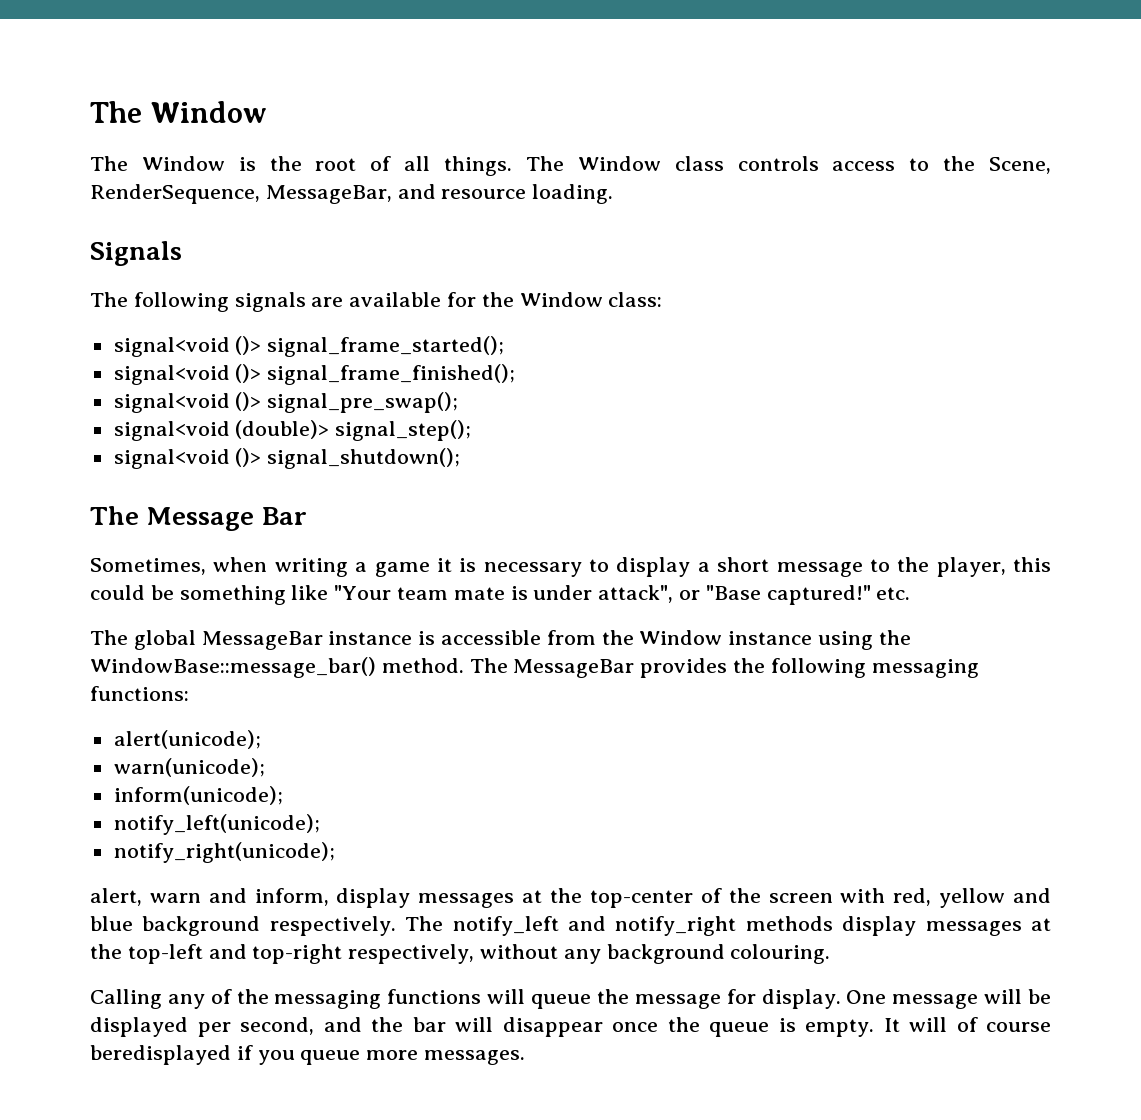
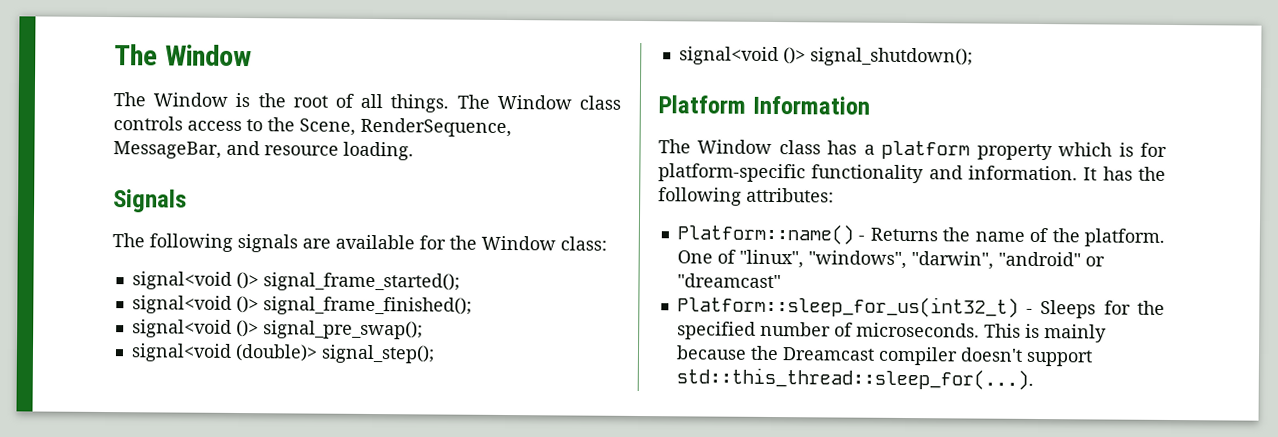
[90,506,307,531] [90,557,1051,577] [90,585,911,605] [90,630,911,650] [90,657,979,678] [90,686,189,701] [113,730,261,749] [113,758,265,777] [113,786,283,805] [113,814,320,835] [113,842,335,863] [90,888,1051,908] [90,916,1051,936] [90,944,831,964] [90,989,1051,1009] [90,1017,1051,1037] [90,1045,526,1065] The Message Bar // Sometimes, when writing a game it is necessary to display a short message to the player, this could be something like "Your team mate is under attack", or "Base captured!" etc. // The global MessageBar instance is accessible from the Window instance using the WindowBase::message_bar() method. The MessageBar provides the following messaging functions: // alert(unicode); // warn(unicode); // inform(unicode); // notify_left(unicode); // notify_right(unicode); // alert, warn and inform, display messages at the top-center of the screen with red, yellow and blue background respectively. The notify_left and notify_right methods display messages at the top-left and top-right respectively, without any background colouring. // Calling any of the messaging functions will queue the message for display. One message will be displayed per second, and the bar will disappear once the queue is empty. It will of course beredisplayed if you queue more messages. -> [658,95,870,115] [658,139,1167,161] [658,163,1166,184] [658,187,834,206] [676,223,1165,247] [676,249,1105,270] [676,273,781,289] [676,295,1165,319] [676,321,1107,343] [675,345,1093,367] [675,367,1034,390] Platform Information // The Window class has a platform property which is for platform-specific functionality and information. It has the following attributes: // Platform::name() - Returns the name of the platform. One of "linux", "windows", "darwin", "android" or "dreamcast" // Platform::sleep_for_us(int32_t) - Sleeps for the specified number of microseconds. This is mainly because the Dreamcast compiler doesn't support std::this_thread::sleep_for(...).

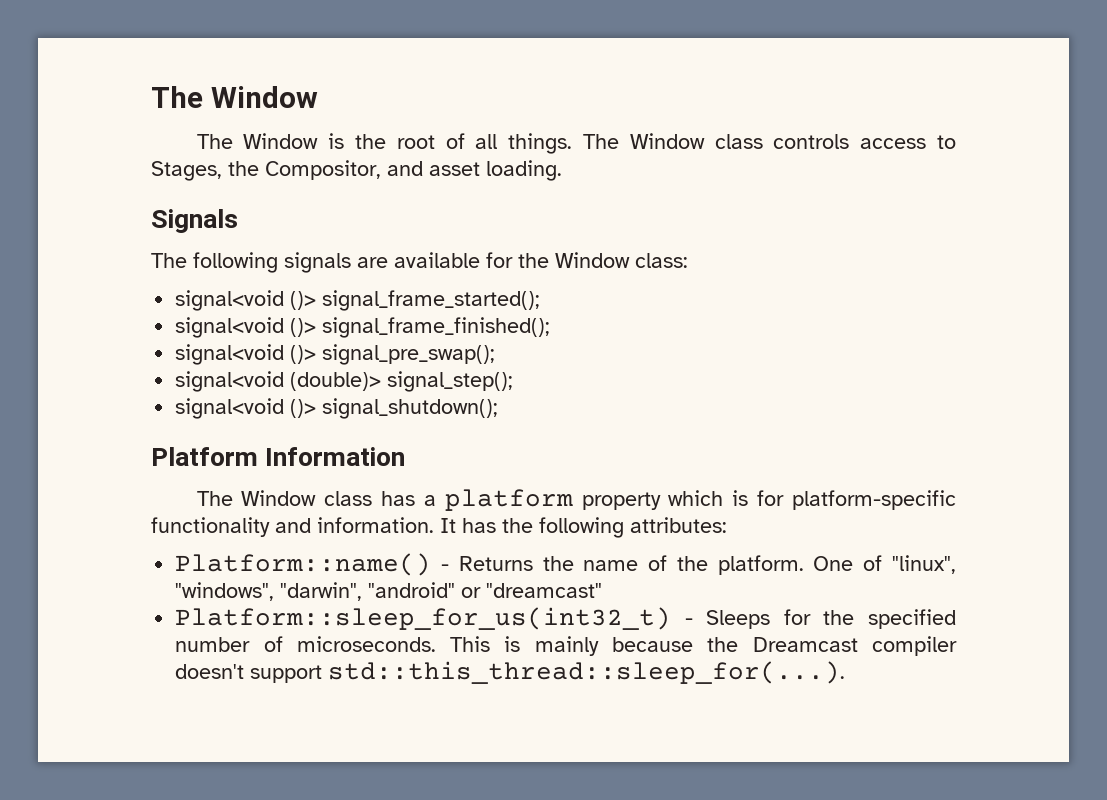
[267,117,512,138] [113,140,339,159] the Scene, RenderSequence, MessageBar, and resource -> [151,160,480,181] Stages, the Compositor, and asset

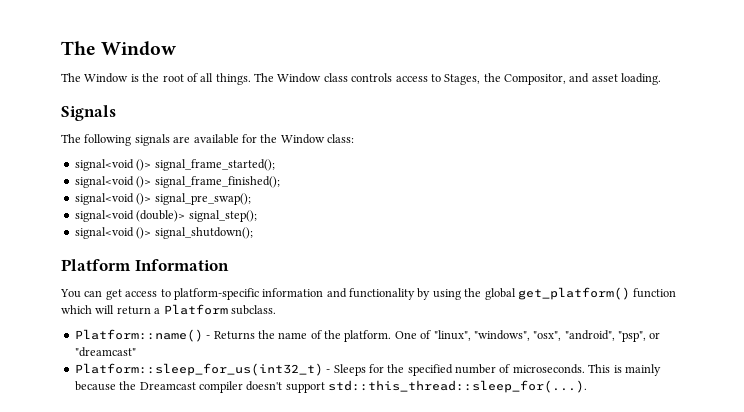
[196,489,956,511] [151,517,727,538] The Window class has a platform property which is for platform-specific functionality and information. It has the following attributes: -> [60,287,677,300] [61,304,276,315] You can get access to platform-specific information and functionality by using the global get_platform() function which will return a Platform subclass.
[280,582,456,601] "darwin", "android" -> [533,330,646,342] "osx", "android", "psp",

